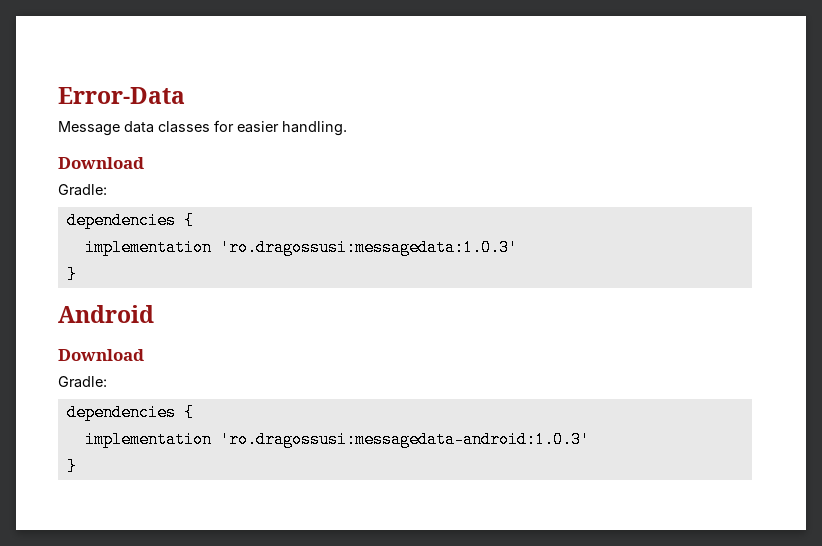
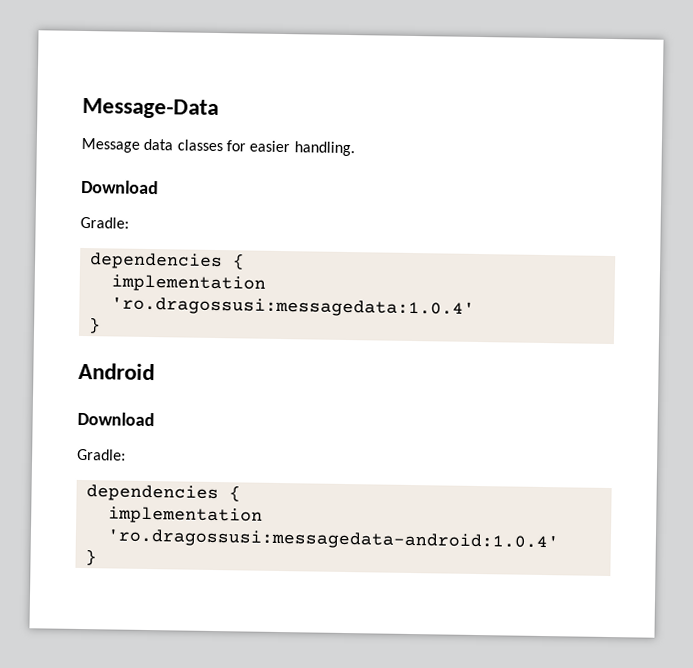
[58,87,185,104] Error-Data -> [82,97,219,120] Message-Data
[219,239,518,256] 'ro.dragossusi:messagedata:1.0.3' -> [110,296,475,318] 'ro.dragossusi:messagedata:1.0.4'
[219,431,590,448] 'ro.dragossusi:messagedata-android:1.0.3' -> [106,528,559,552] 'ro.dragossusi:messagedata-android:1.0.4'

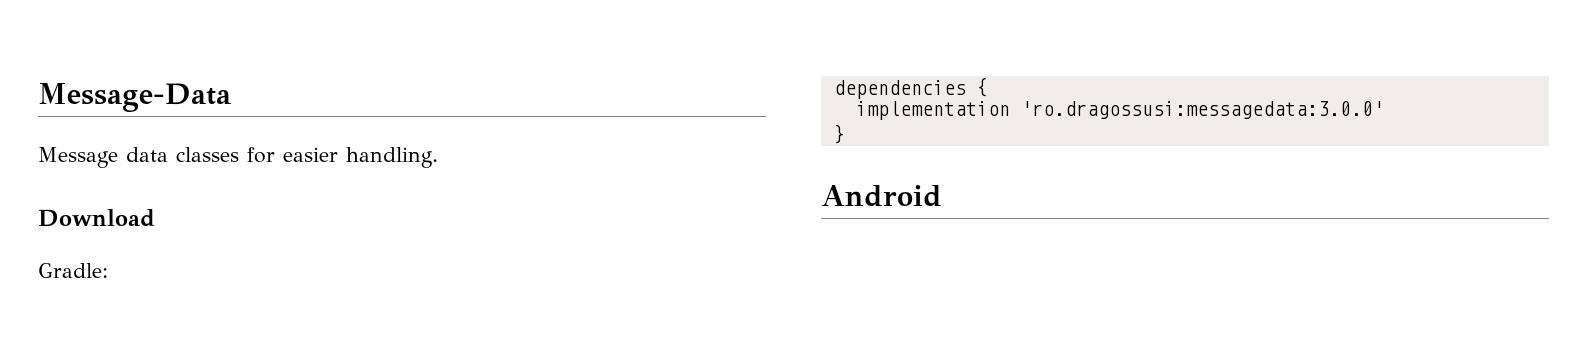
[110,296,475,318] 'ro.dragossusi:messagedata:1.0.4' -> [1020,101,1384,119] 'ro.dragossusi:messagedata:3.0.0'
[77,411,155,427] [77,448,126,461] [85,484,241,503] [107,506,263,525] [106,528,559,552] [84,549,97,566] // Download // Gradle: // dependencies { // implementation 'ro.dragossusi:messagedata-android:1.0.4' // } -> (942, 196) none

